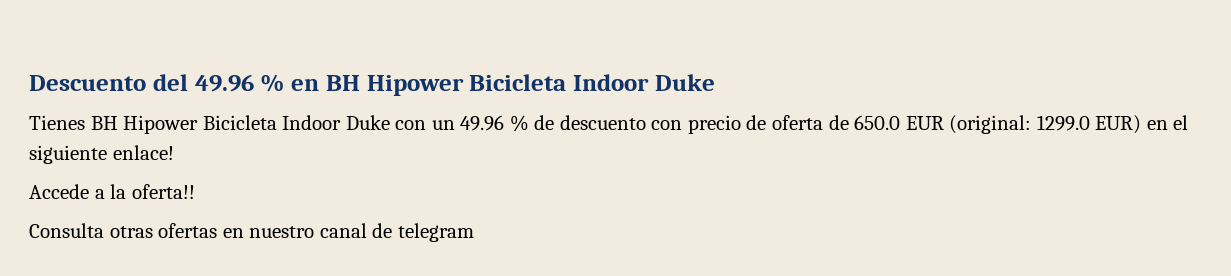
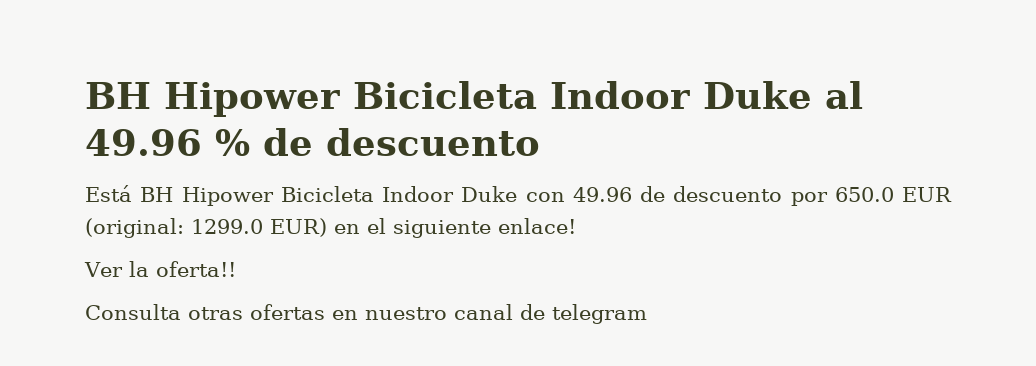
[29,74,715,96] [29,115,85,130] Descuento del 49.96 % en BH Hipower Bicicleta Indoor Duke // Tienes -> [85,81,863,117] [85,128,540,156] [85,185,132,202] BH Hipower Bicicleta Indoor Duke al 49.96 % de descuento // Está
[431,115,849,134] un 49.96 % de descuento con precio de oferta de -> [572,186,828,206] 49.96 de descuento por
[29,184,105,199] Accede a -> [84,262,123,277] Ver

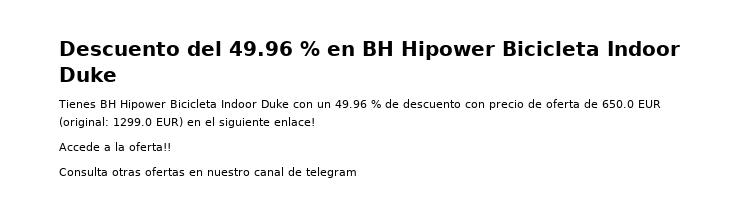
[85,81,863,117] [85,128,540,156] [85,185,132,202] BH Hipower Bicicleta Indoor Duke al 49.96 % de descuento // Está -> [59,41,680,60] [59,67,117,82] [58,100,96,108] Descuento del 49.96 % en BH Hipower Bicicleta Indoor Duke // Tienes
[572,186,828,206] 49.96 de descuento por -> [317,99,598,110] un 49.96 % de descuento con precio de oferta de
[84,262,123,277] Ver -> [59,142,111,151] Accede a

